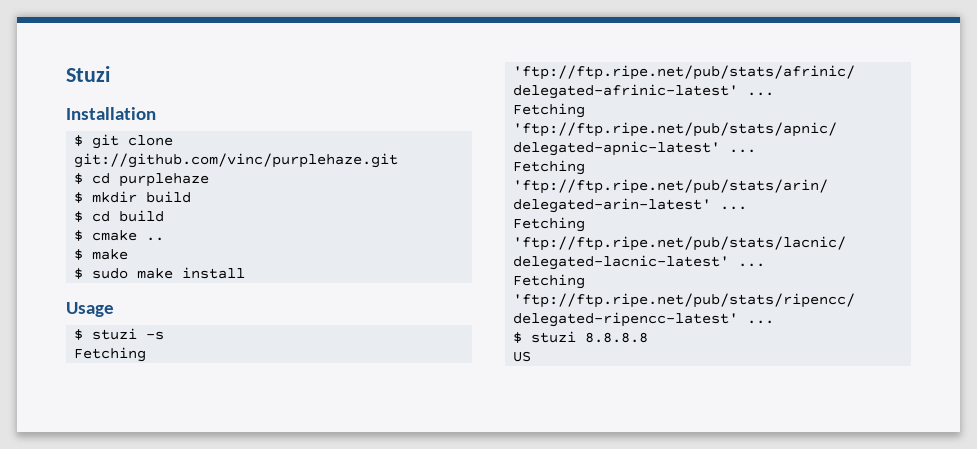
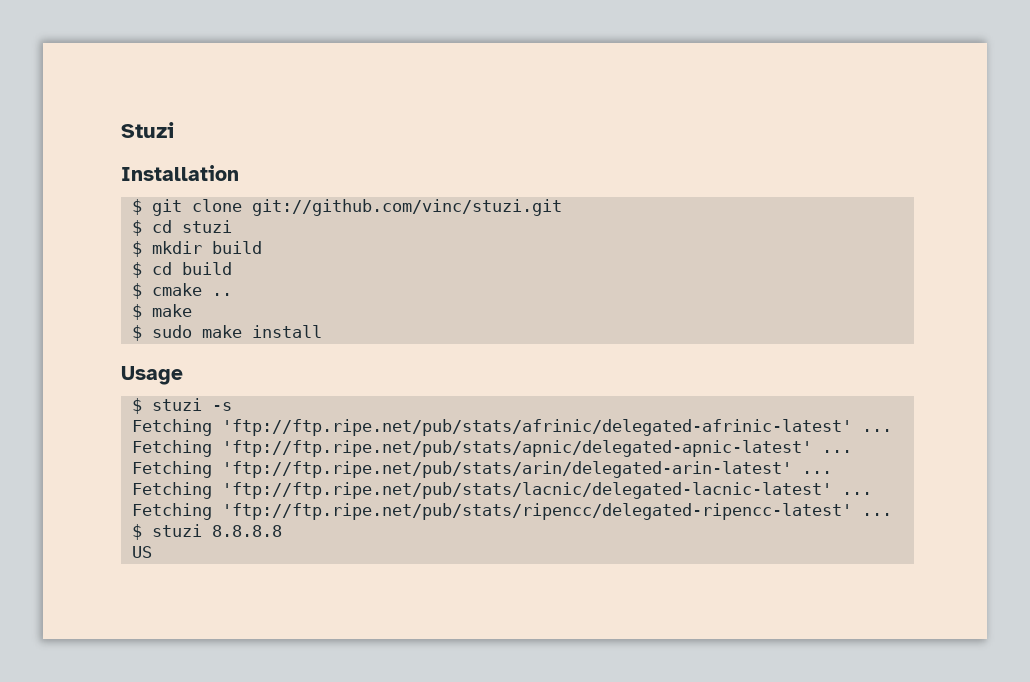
[74,153,399,168] [74,173,210,187] git://github.com/vinc/purplehaze.git // $ cd purplehaze -> [251,199,562,216] [131,220,232,236] git://github.com/vinc/stuzi.git // $ cd stuzi

